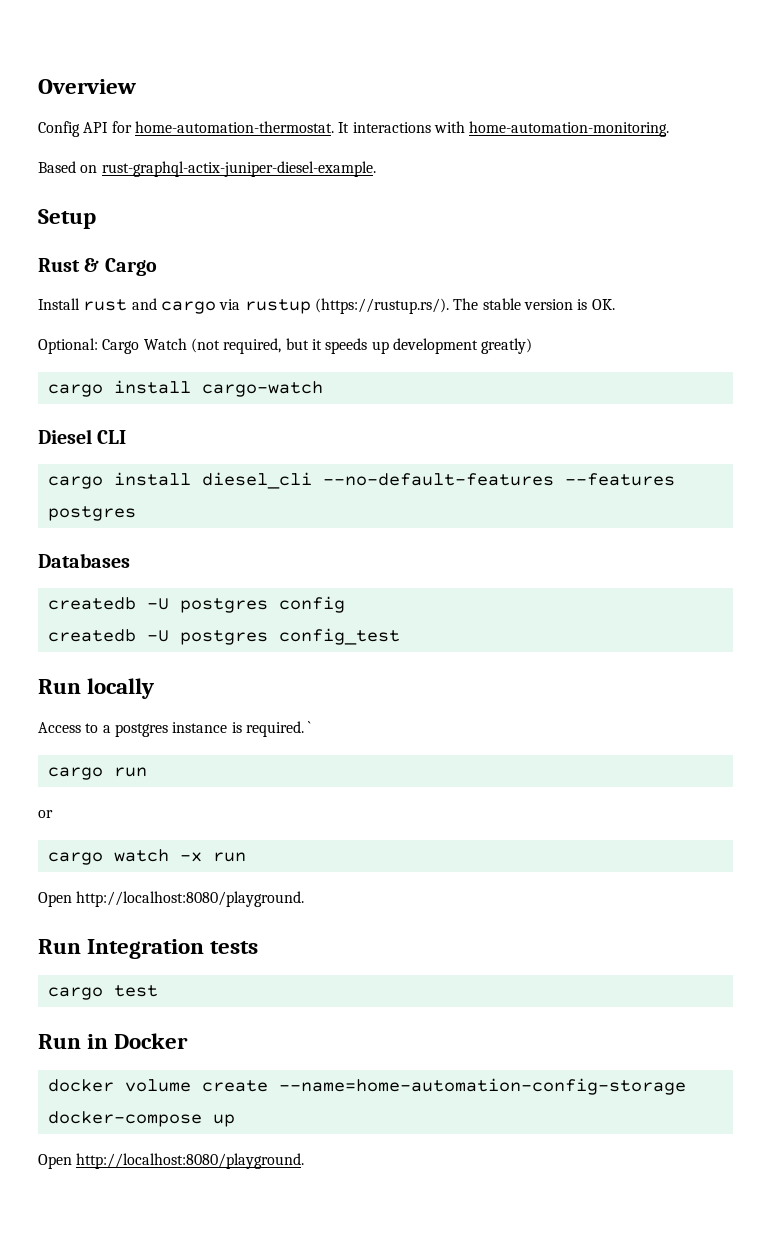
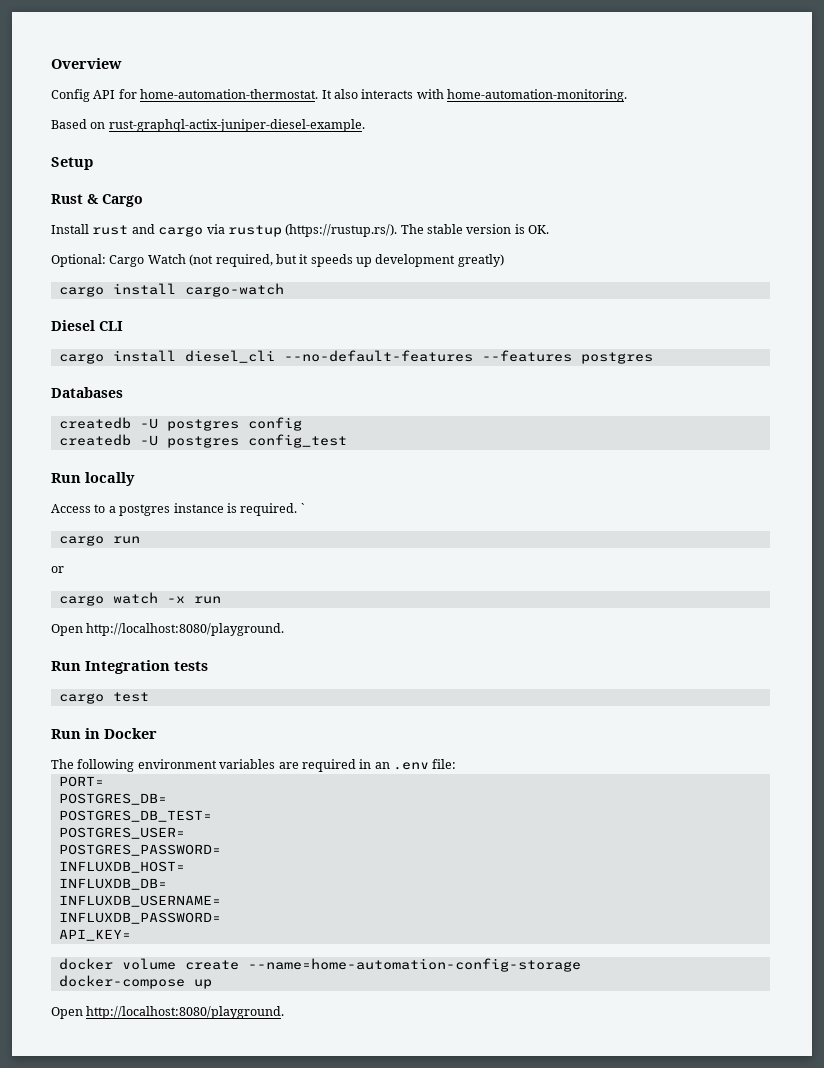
[352,122,431,133] interactions -> [333,89,414,99] also interacts
(189, 1041) none -> [51,759,457,772] [58,776,104,787] [58,793,167,805] [58,810,212,822] [58,827,185,839] [58,844,221,856] [58,861,185,873] [58,878,167,890] [58,895,221,907] [58,912,221,924] [58,929,131,941] // The following environment variables are required in an .env file: // PORT= // POSTGRES_DB= // POSTGRES_DB_TEST= // POSTGRES_USER= // POSTGRES_PASSWORD= // INFLUXDB_HOST= // INFLUXDB_DB= // INFLUXDB_USERNAME= // INFLUXDB_PASSWORD= // API_KEY=

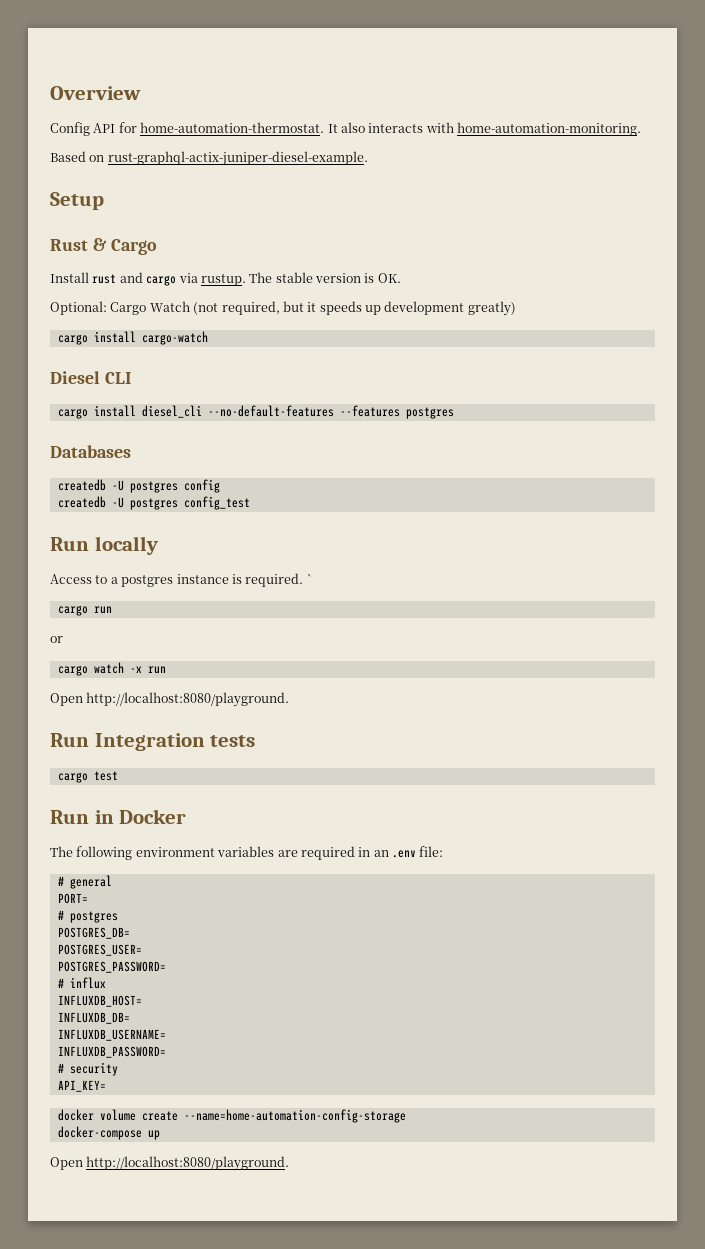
[227,224,398,237] rustup (https://rustup.rs/). -> [200,274,246,286] rustup.
(457, 764) none -> [57,875,112,889] // # general
(104, 781) none -> [57,910,118,923] // # postgres
[58,810,212,822] // POSTGRES_DB_TEST= -> (130, 933) none
(221, 850) none -> [57,977,106,989] // # influx
(221, 918) none -> [57,1062,118,1076] // # security

